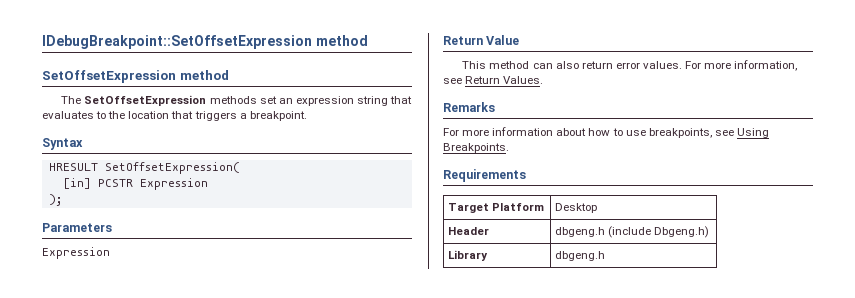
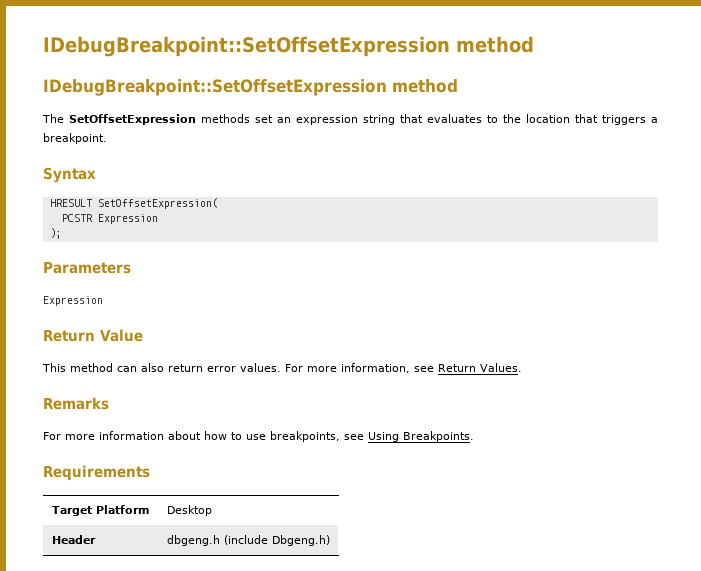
[42,35,368,49] [42,70,176,83] IDebugBreakpoint::SetOffsetExpression method // SetOffsetExpression -> [43,36,534,57] [43,79,387,96] IDebugBreakpoint::SetOffsetExpression method // IDebugBreakpoint::SetOffsetExpression
[62,178,91,189] [in] -> (218, 203) none
[447,250,488,261] [554,251,605,261] // Library | dbgeng.h -> (330, 540) none

